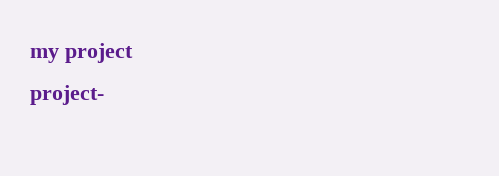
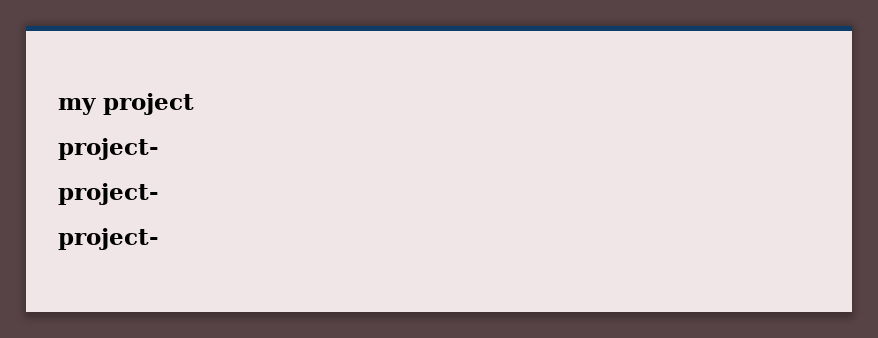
(104, 95) none -> [58,183,159,205] [58,228,159,250] // project- // project-

